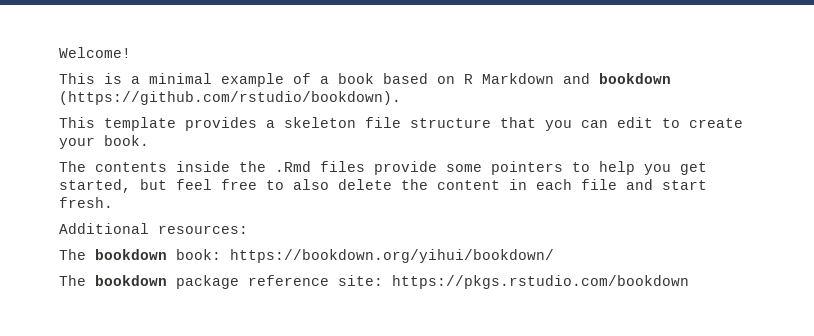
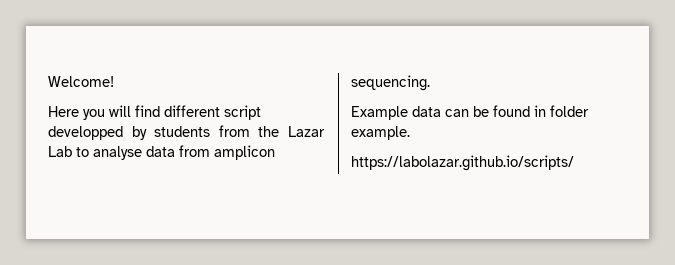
[59,73,671,87] [59,91,401,105] [59,117,743,131] [59,135,149,149] [59,161,707,175] [59,179,707,193] [59,197,113,208] [59,223,248,234] [59,249,554,263] [59,275,689,289] This is a minimal example of a book based on R Markdown and bookdown (https://github.com/rstudio/bookdown). // This template provides a skeleton file structure that you can edit to create your book. // The contents inside the .Rmd files provide some pointers to help you get started, but feel free to also delete the content in each file and start fresh. // Additional resources: // The bookdown book: https://bookdown.org/yihui/bookdown/ // The bookdown package reference site: https://pkgs.rstudio.com/bookdown -> [48,105,261,120] [48,125,325,140] [48,145,275,160] [351,75,430,91] [351,105,589,120] [351,126,410,140] [351,155,574,171] Here you will find different script developped by students from the Lazar Lab to analyse data from amplicon sequencing. // Example data can be found in folder example. // https://labolazar.github.io/scripts/

